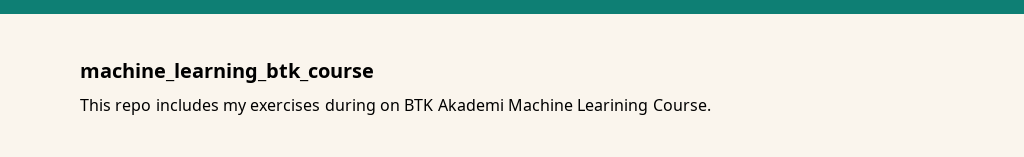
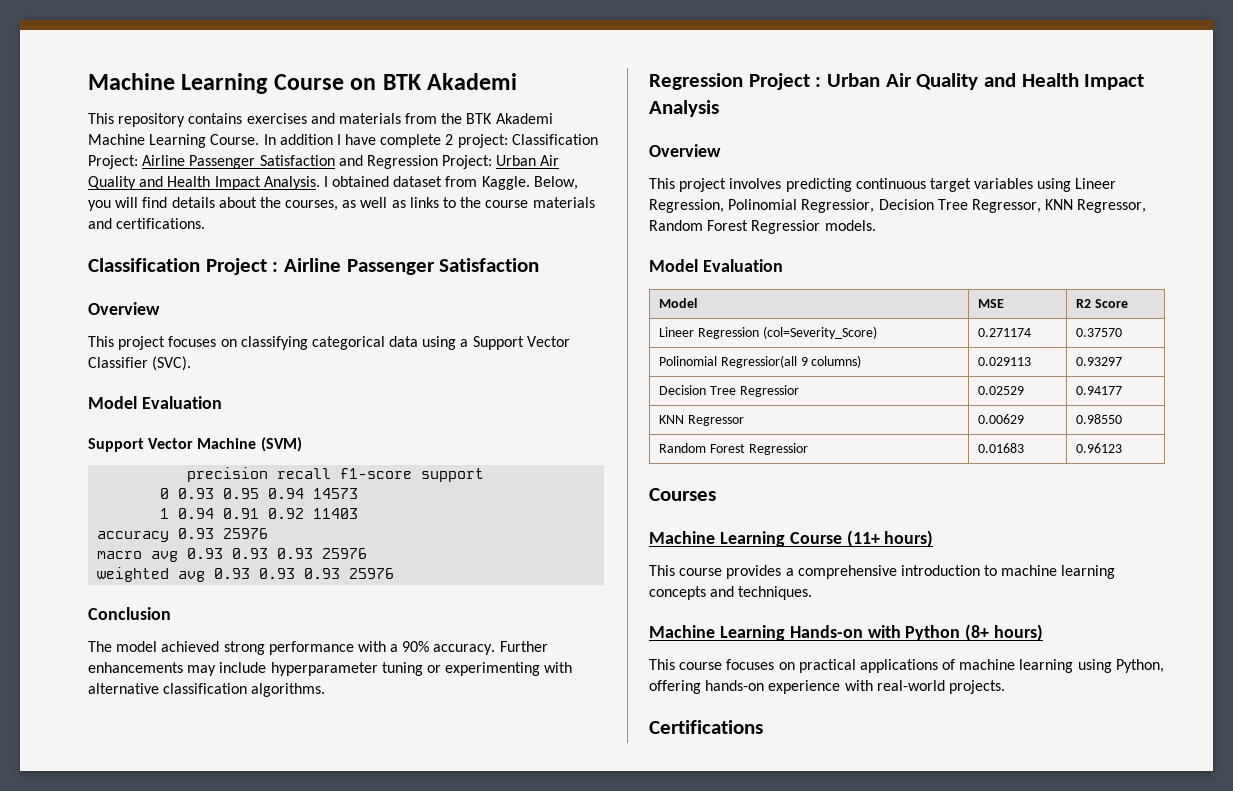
[80,63,374,83] [80,99,711,115] machine_learning_btk_course // This repo includes my exercises during on BTK Akademi Machine Learining Course. -> [88,73,518,94] [88,113,553,127] [88,134,598,148] [88,155,560,169] [88,176,578,190] [88,197,595,211] [88,218,206,229] [88,258,540,275] [88,302,160,315] [88,336,570,350] [88,356,192,371] [88,396,222,409] [88,437,302,452] [187,467,485,482] [160,488,359,499] [160,508,359,519] [97,528,269,542] [97,548,368,562] [97,567,395,582] [88,607,171,620] [88,641,548,655] [88,662,573,676] [88,683,326,697] [649,73,1145,90] [649,100,719,117] [649,144,721,157] [649,178,1117,192] [649,199,1147,213] [649,220,876,234] [649,259,783,272] [659,298,698,308] [978,299,1005,308] [1076,299,1128,308] [659,326,877,339] [978,328,1032,337] [1076,328,1123,337] [659,355,862,368] [978,357,1032,366] [1076,357,1123,366] [659,385,799,397] [978,386,1025,395] [1076,386,1123,395] [659,415,744,426] [978,414,1025,424] [1076,414,1123,424] [659,443,808,455] [978,443,1025,453] [1076,443,1123,453] [649,488,716,501] [649,530,934,547] [649,565,1116,579] [649,586,813,600] [649,624,1044,641] [649,659,1164,673] [649,680,1005,694] [649,720,763,734] Machine Learning Course on BTK Akademi // This repository contains exercises and materials from the BTK Akademi Machine Learning Course. In addition I have complete 2 project: Classification Project: Airline Passenger Satisfaction and Regression Project: Urban Air Quality and Health Impact Analysis. I obtained dataset from Kaggle. Below, you will find details about the courses, as well as links to the course materials and certifications. // Classification Project : Airline Passenger Satisfaction // Overview // This project focuses on classifying categorical data using a Support Vector Classifier (SVC). // Model Evaluation // Support Vector Machine (SVM) // precision recall f1-score support // 0 0.93 0.95 0.94 14573 // 1 0.94 0.91 0.92 11403 // accuracy 0.93 25976 // macro avg 0.93 0.93 0.93 25976 // weighted avg 0.93 0.93 0.93 25976 // Conclusion // The model achieved strong performance with a 90% accuracy. Further enhancements may include hyperparameter tuning or experimenting with alternative classification algorithms. // Regression Project : Urban Air Quality and Health Impact Analysis // Overview // This project involves predicting continuous target variables using Lineer Regression, Polinomial Regressior, Decision Tree Regressor, KNN Regressor, Random Forest Regressior models. // Model Evaluation // Model | MSE | R2 Score // Lineer Regression (col=Severity_Score) | 0.271174 | 0.37570 // Polinomial Regressior(all 9 columns) | 0.029113 | 0.93297 // Decision Tree Regressior | 0.02529 | 0.94177 // KNN Regressor | 0.00629 | 0.98550 // Random Forest Regressior | 0.01683 | 0.96123 // Courses // Machine Learning Course (11+ hours) // This course provides a comprehensive introduction to machine learning concepts and techniques. // Machine Learning Hands-on with Python (8+ hours) // This course focuses on practical applications of machine learning using Python, offering hands-on experience with real-world projects. // Certifications

